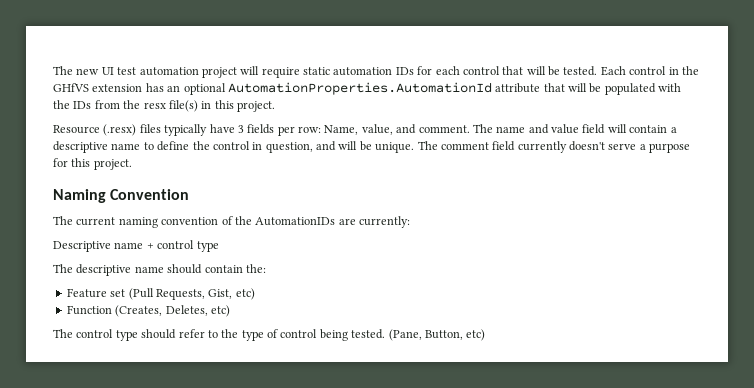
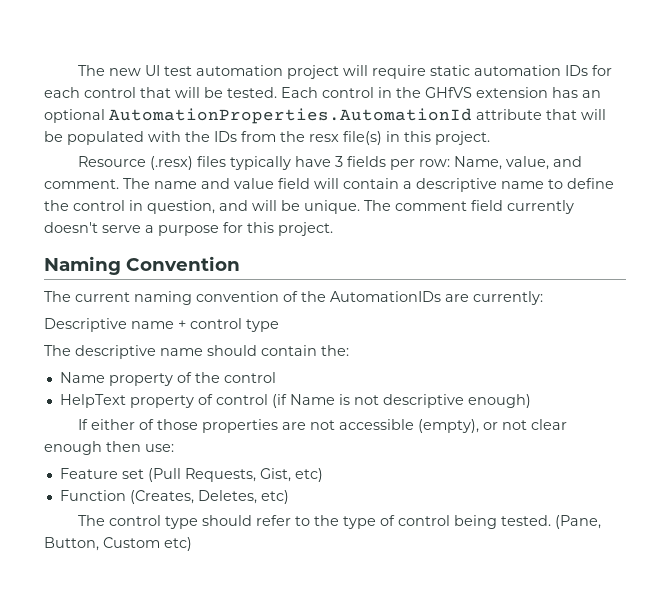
(266, 268) none -> [59,372,276,386] [59,394,531,408] [77,419,567,433] [44,441,174,455] // Name property of the control // HelpText property of control (if Name is not descriptive enough) // If either of those properties are not accessible (empty), or not clear enough then use:
(463, 335) none -> [103,537,160,548] Custom

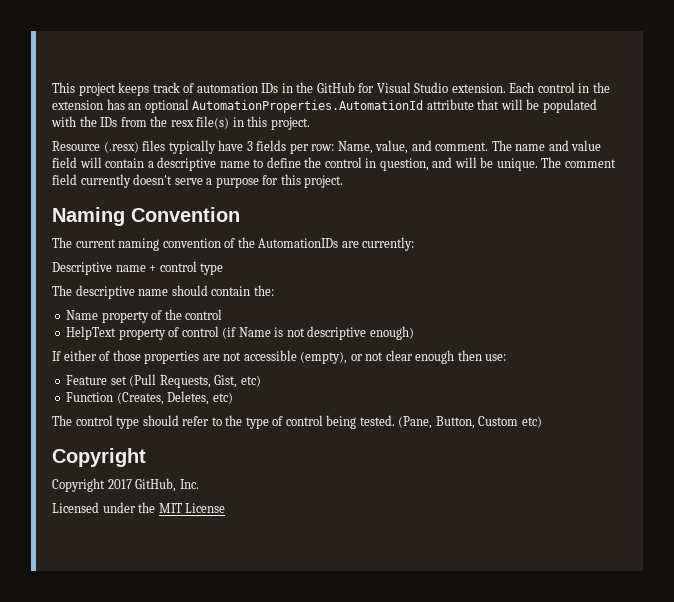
[77,65,612,79] [44,87,277,98] The new UI test automation project will require static automation IDs for each control that will be tested. -> [52,82,506,96] This project keeps track of automation IDs in the GitHub for Visual Studio extension.
[425,87,472,98] GHfVS -> (610, 87) none
(192, 544) none -> [52,448,146,467] [52,478,199,492] [52,502,226,513] // Copyright // Copyright 2017 GitHub, Inc. // Licensed under the MIT License

